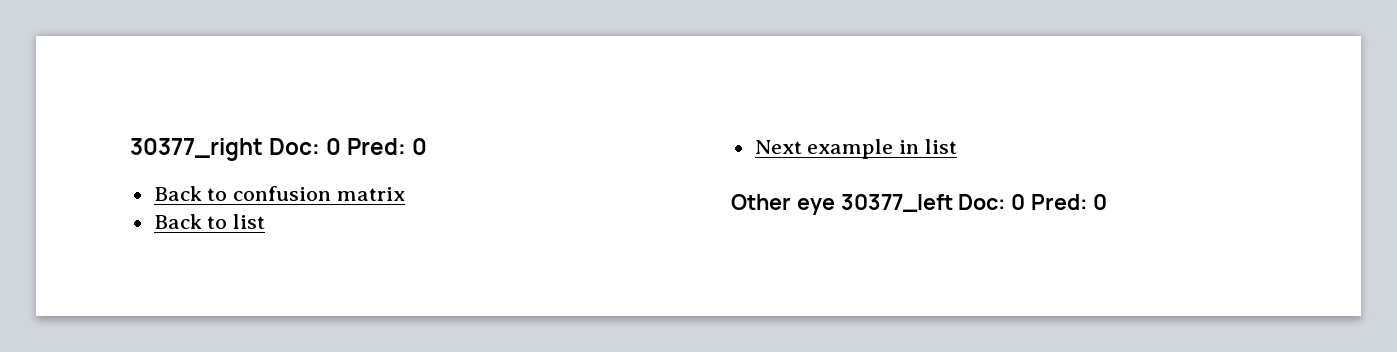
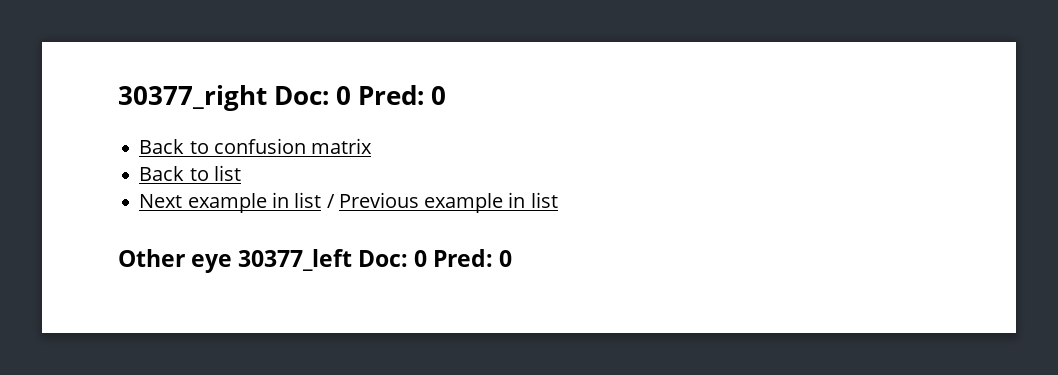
(958, 146) none -> [326,192,558,213] / Previous example in list

